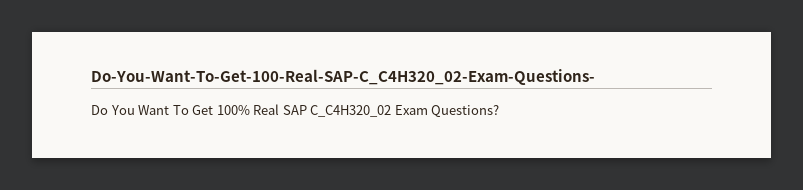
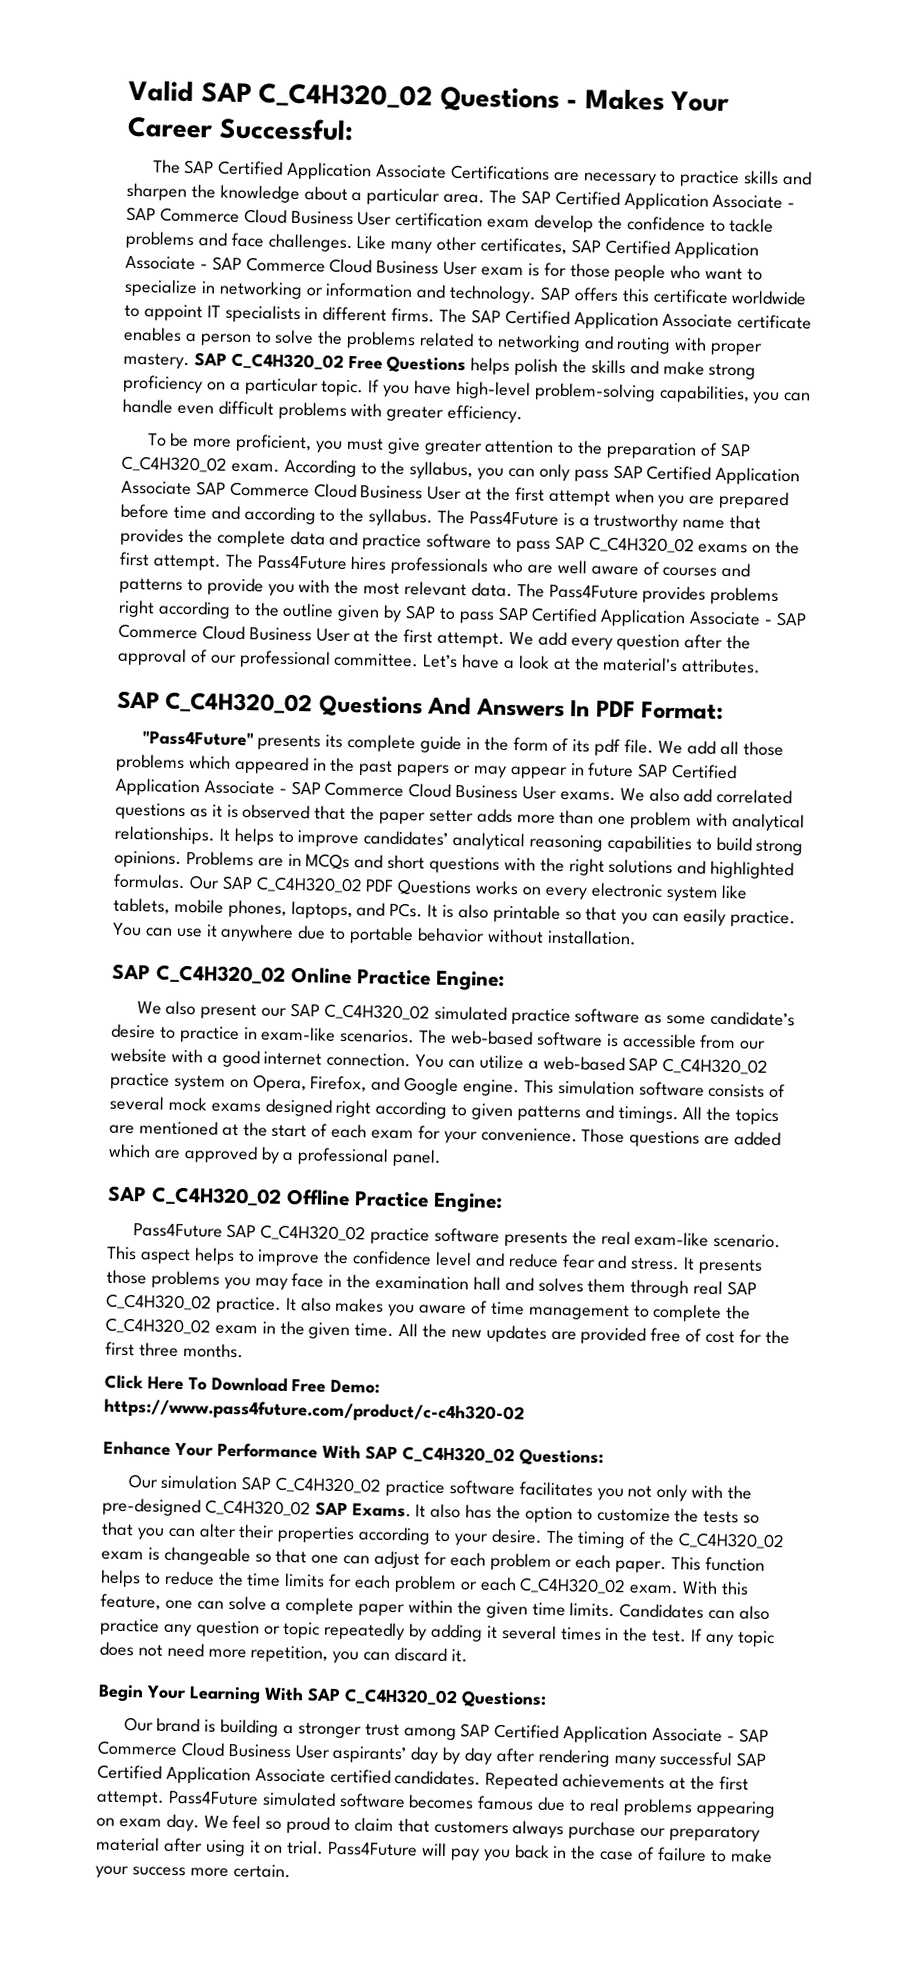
[91,69,595,85] [91,104,500,118] Do-You-Want-To-Get-100-Real-SAP-C_C4H320_02-Exam-Questions- // Do You Want To Get 100% Real SAP C_C4H320_02 Exam Questions? -> [128,79,731,113] [127,116,354,141] [152,159,813,188] [126,182,796,211] [126,206,775,233] [125,230,759,260] [125,255,764,282] [124,278,808,306] [124,304,813,330] [123,326,764,356] [123,352,757,380] [123,374,812,404] [122,398,524,424] [147,432,751,460] [121,455,801,486] [121,480,790,510] [120,503,762,532] [120,527,801,555] [119,551,751,578] [119,577,780,605] [118,599,807,628] [118,623,752,652] [117,647,762,674] [117,690,725,720] [141,730,784,757] [116,753,738,780] [115,777,793,805] [115,802,805,832] [114,825,804,856] [114,850,795,880] [113,873,749,902] [113,897,796,928] [112,922,637,946] [112,963,505,991] [136,1000,796,1027] [111,1023,767,1050] [110,1047,769,1075] [110,1072,787,1099] [109,1095,780,1126] [109,1120,782,1148] [108,1143,443,1167] [108,1185,503,1213] [132,1223,782,1249] [106,1245,764,1275] [106,1269,758,1298] [106,1293,752,1323] [105,1317,790,1345] [105,1341,244,1359] [104,1374,381,1394] [104,1398,525,1424] [103,1440,604,1466] [127,1474,753,1502] [102,1497,761,1524] [101,1521,786,1550] [101,1546,765,1574] [100,1569,750,1596] [100,1593,771,1620] [100,1618,775,1648] [99,1641,468,1664] [98,1684,547,1708] [123,1717,769,1744] [97,1740,767,1768] [97,1764,749,1791] [96,1790,776,1819] [96,1813,761,1842] [96,1836,773,1864] [95,1864,291,1879] Valid SAP C_C4H320_02 Questions - Makes Your Career Successful: // The SAP Certified Application Associate Certifications are necessary to practice skills and sharpen the knowledge about a particular area. The SAP Certified Application Associate - SAP Commerce Cloud Business User certification exam develop the confidence to tackle problems and face challenges. Like many other certificates, SAP Certified Application Associate - SAP Commerce Cloud Business User exam is for those people who want to specialize in networking or information and technology. SAP offers this certificate worldwide to appoint IT specialists in different firms. The SAP Certified Application Associate certificate enables a person to solve the problems related to networking and routing with proper mastery. SAP C_C4H320_02 Free Questions helps polish the skills and make strong proficiency on a particular topic. If you have high-level problem-solving capabilities, you can handle even difficult problems with greater efficiency. // To be more proficient, you must give greater attention to the preparation of SAP C_C4H320_02 exam. According to the syllabus, you can only pass SAP Certified Application Associate SAP Commerce Cloud Business User at the first attempt when you are prepared before time and according to the syllabus. The Pass4Future is a trustworthy name that provides the complete data and practice software to pass SAP C_C4H320_02 exams on the first attempt. The Pass4Future hires professionals who are well aware of courses and patterns to provide you with the most relevant data. The Pass4Future provides problems right according to the outline given by SAP to pass SAP Certified Application Associate - SAP Commerce Cloud Business User at the first attempt. We add every question after the approval of our professional committee. Let’s have a look at the material's attributes. // SAP C_C4H320_02 Questions And Answers In PDF Format: // "Pass4Future" presents its complete guide in the form of its pdf file. We add all those problems which appeared in the past papers or may appear in future SAP Certified Application Associate - SAP Commerce Cloud Business User exams. We also add correlated questions as it is observed that the paper setter adds more than one problem with analytical relationships. It helps to improve candidates’ analytical reasoning capabilities to build strong opinions. Problems are in MCQs and short questions with the right solutions and highlighted formulas. Our SAP C_C4H320_02 PDF Questions works on every electronic system like tablets, mobile phones, laptops, and PCs. It is also printable so that you can easily practice. You can use it anywhere due to portable behavior without installation. // SAP C_C4H320_02 Online Practice Engine: // We also present our SAP C_C4H320_02 simulated practice software as some candidate’s desire to practice in exam-like scenarios. The web-based software is accessible from our website with a good internet connection. You can utilize a web-based SAP C_C4H320_02 practice system on Opera, Firefox, and Google engine. This simulation software consists of several mock exams designed right according to given patterns and timings. All the topics are mentioned at the start of each exam for your convenience. Those questions are added which are approved by a professional panel. // SAP C_C4H320_02 Offline Practice Engine: // Pass4Future SAP C_C4H320_02 practice software presents the real exam-like scenario. This aspect helps to improve the confidence level and reduce fear and stress. It presents those problems you may face in the examination hall and solves them through real SAP C_C4H320_02 practice. It also makes you aware of time management to complete the C_C4H320_02 exam in the given time. All the new updates are provided free of cost for the first three months. // Click Here To Download Free Demo: https://www.pass4future.com/product/c-c4h320-02 // Enhance Your Performance With SAP C_C4H320_02 Questions: // Our simulation SAP C_C4H320_02 practice software facilitates you not only with the pre-designed C_C4H320_02 SAP Exams. It also has the option to customize the tests so that you can alter their properties according to your desire. The timing of the C_C4H320_02 exam is changeable so that one can adjust for each problem or each paper. This function helps to reduce the time limits for each problem or each C_C4H320_02 exam. With this feature, one can solve a complete paper within the given time limits. Candidates can also practice any question or topic repeatedly by adding it several times in the test. If any topic does not need more repetition, you can discard it. // Begin Your Learning With SAP C_C4H320_02 Questions: // Our brand is building a stronger trust among SAP Certified Application Associate - SAP Commerce Cloud Business User aspirants’ day by day after rendering many successful SAP Certified Application Associate certified candidates. Repeated achievements at the first attempt. Pass4Future simulated software becomes famous due to real problems appearing on exam day. We feel so proud to claim that customers always purchase our preparatory material after using it on trial. Pass4Future will pay you back in the case of failure to make your success more certain.

